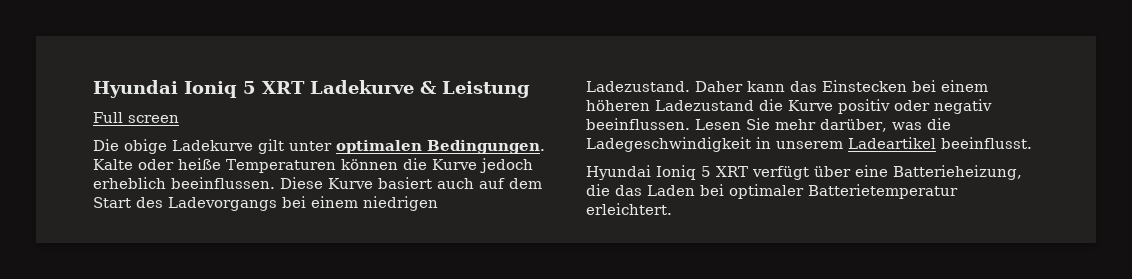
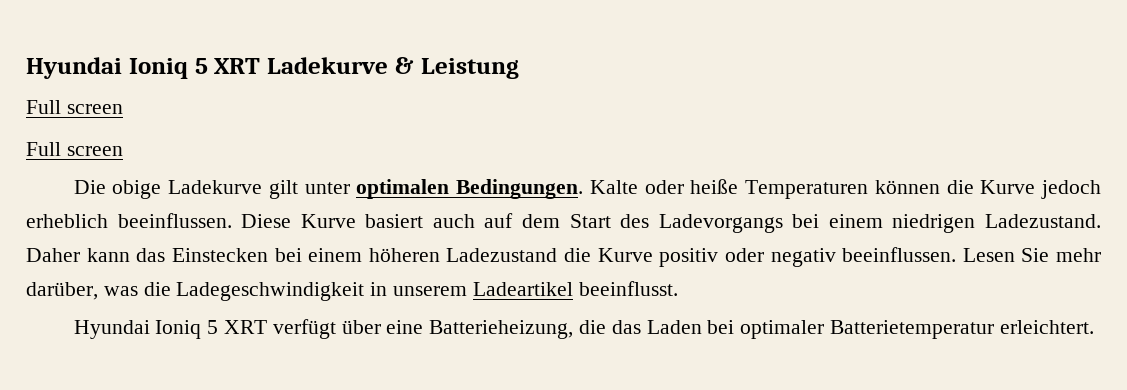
(179, 119) none -> [26,142,123,156] // Full screen

